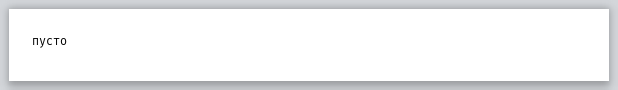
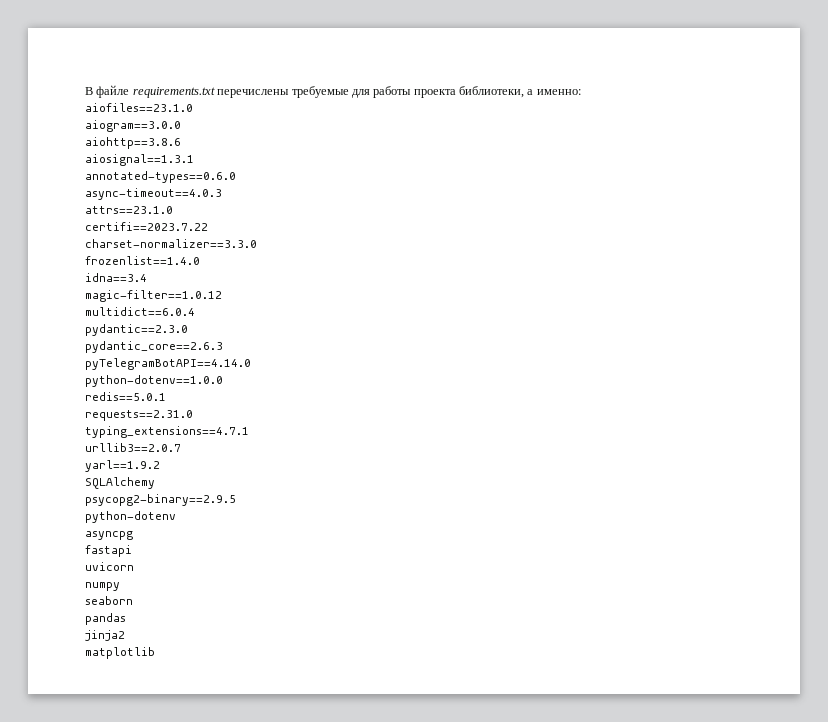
[32,38,67,48] пусто -> [85,85,581,98] [85,103,193,112] [85,120,181,132] [85,137,181,149] [85,154,194,166] [85,171,236,183] [85,188,222,200] [85,206,173,214] [85,222,208,231] [85,239,257,248] [85,256,200,265] [85,273,147,282] [85,290,222,302] [85,307,195,316] [85,324,188,336] [85,341,223,353] [85,358,251,370] [85,375,223,387] [85,392,166,401] [85,410,193,421] [85,426,249,438] [85,443,181,452] [85,460,160,472] [85,477,155,489] [85,494,236,506] [85,511,176,523] [85,531,133,540] [85,545,132,557] [85,562,134,571] [85,582,120,591] [85,596,133,605] [85,613,126,625] [85,630,125,641] [85,647,155,659] В файле requirements.txt перечислены требуемые для работы проекта библиотеки, а именно: // aiofiles==23.1.0 // aiogram==3.0.0 // aiohttp==3.8.6 // aiosignal==1.3.1 // annotated-types==0.6.0 // async-timeout==4.0.3 // attrs==23.1.0 // certifi==2023.7.22 // charset-normalizer==3.3.0 // frozenlist==1.4.0 // idna==3.4 // magic-filter==1.0.12 // multidict==6.0.4 // pydantic==2.3.0 // pydantic_core==2.6.3 // pyTelegramBotAPI==4.14.0 // python-dotenv==1.0.0 // redis==5.0.1 // requests==2.31.0 // typing_extensions==4.7.1 // urllib3==2.0.7 // yarl==1.9.2 // SQLAlchemy // psycopg2-binary==2.9.5 // python-dotenv // asyncpg // fastapi // uvicorn // numpy // seaborn // pandas // jinja2 // matplotlib

